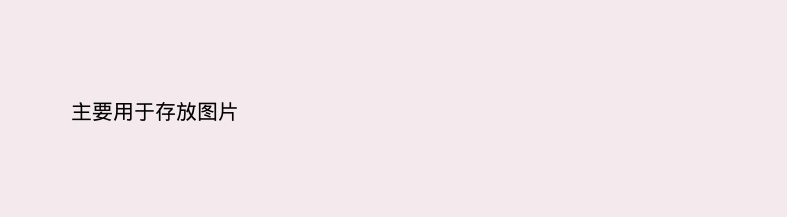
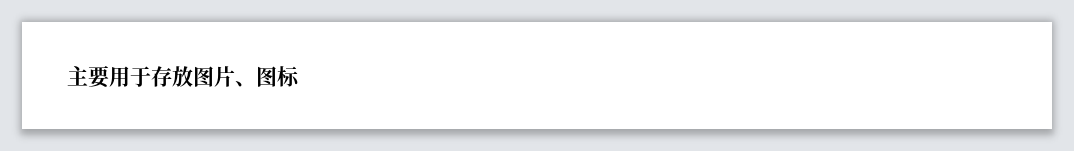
(239, 111) none -> [235,66,300,87] 、图标

